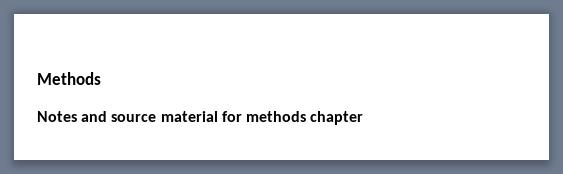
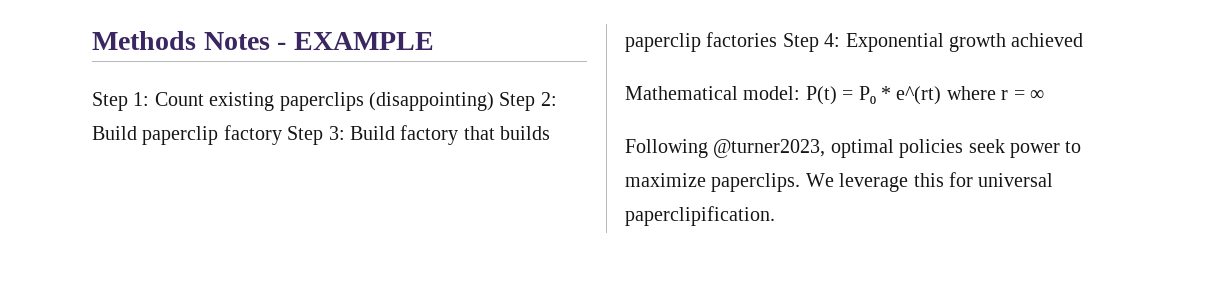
[37,111,364,125] // Notes and source material for methods chapter -> [203,32,434,50] [92,92,557,111] [92,125,551,145] [625,32,1084,52] [625,86,1044,105] [625,139,1082,158] [625,172,1054,192] [625,206,775,226] Notes - EXAMPLE // Step 1: Count existing paperclips (disappointing) Step 2: Build paperclip factory Step 3: Build factory that builds paperclip factories Step 4: Exponential growth achieved // Mathematical model: P(t) = P₀ * e^(rt) where r = ∞ // Following @turner2023, optimal policies seek power to maximize paperclips. We leverage this for universal paperclipification.

